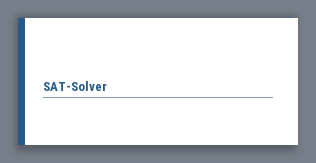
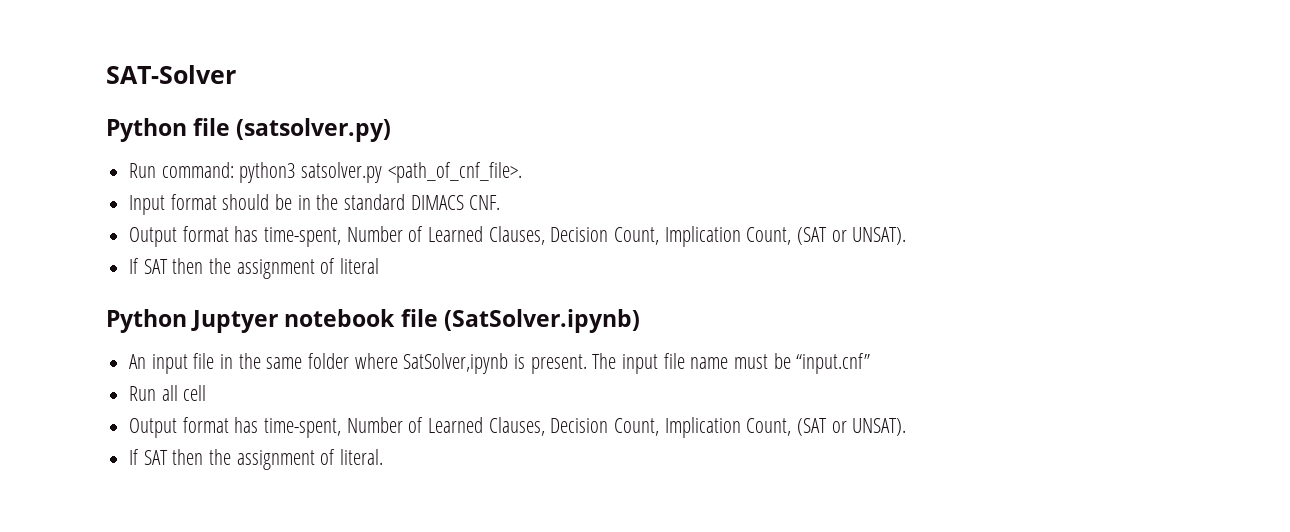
(107, 86) none -> [106,118,392,142] [129,162,522,183] [129,194,501,215] [129,226,907,247] [129,258,380,279] [106,309,640,333] [129,353,870,374] [129,385,207,401] [129,417,907,438] [129,449,384,470] // Python file (satsolver.py) // Run command: python3 satsolver.py <path_of_cnf_file>. // Input format should be in the standard DIMACS CNF. // Output format has time-spent, Number of Learned Clauses, Decision Count, Implication Count, (SAT or UNSAT). // If SAT then the assignment of literal // Python Juptyer notebook file (SatSolver.ipynb) // An input file in the same folder where SatSolver,ipynb is present. The input file name must be “input.cnf” // Run all cell // Output format has time-spent, Number of Learned Clauses, Decision Count, Implication Count, (SAT or UNSAT). // If SAT then the assignment of literal.

